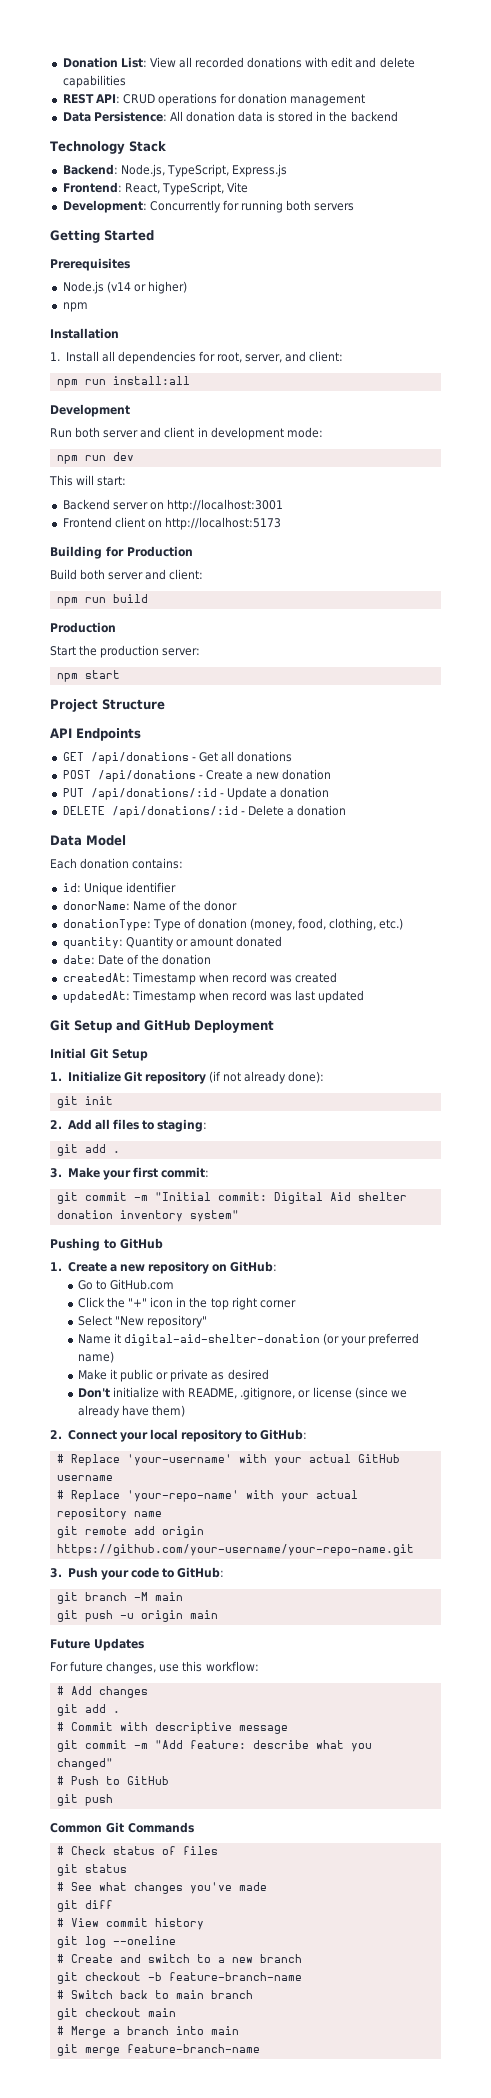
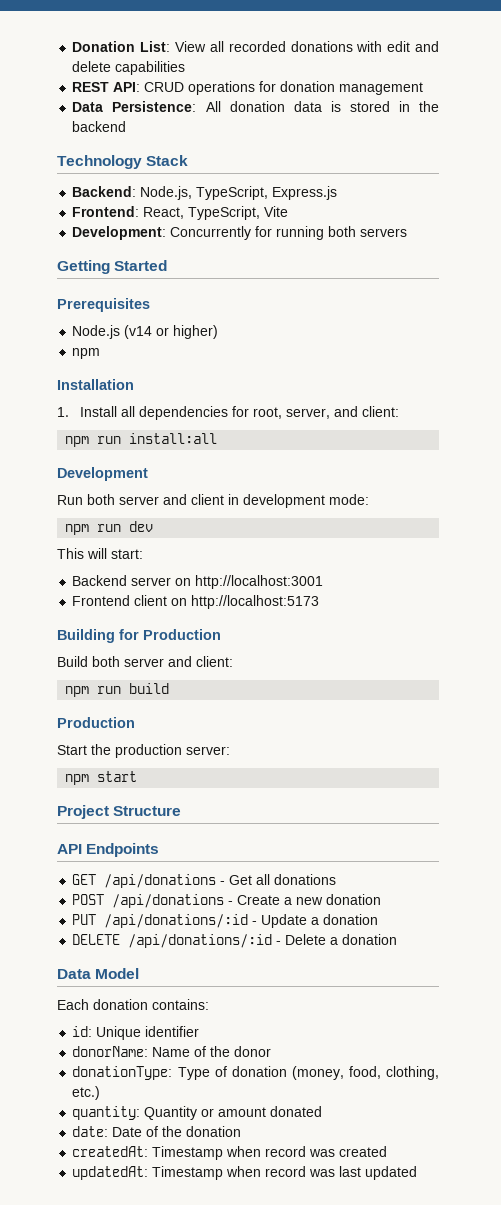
[50,1020,274,1033] [50,1048,148,1061] [50,1071,325,1084] [56,1096,113,1108] [50,1119,208,1132] [56,1144,120,1156] [50,1167,210,1180] [56,1192,407,1204] [56,1210,239,1222] [50,1238,163,1251] [50,1261,278,1274] [77,1279,175,1290] [77,1297,296,1310] [77,1315,208,1328] [77,1333,420,1346] [77,1351,114,1363] [77,1369,269,1382] [77,1387,407,1400] [77,1405,186,1418] [50,1429,308,1442] [56,1454,400,1466] [56,1475,113,1481] [56,1490,358,1502] [56,1508,162,1520] [56,1526,204,1538] [56,1544,414,1556] [50,1567,225,1580] [56,1592,183,1604] [56,1610,218,1622] [50,1638,144,1651] [50,1661,259,1674] [56,1686,148,1698] [56,1704,120,1716] [56,1722,288,1734] [56,1740,372,1752] [56,1758,113,1770] [56,1776,169,1785] [56,1794,113,1806] [50,1822,194,1833] [56,1846,218,1855] [56,1864,127,1876] [56,1882,267,1894] [56,1900,113,1912] [56,1918,204,1930] [56,1936,176,1948] [56,1954,302,1963] [56,1972,302,1984] [56,1990,253,1999] [56,2008,176,2020] [56,2026,239,2038] [56,2044,260,2056] // Git Setup and GitHub Deployment // Initial Git Setup // 1. Initialize Git repository (if not already done): // git init // 2. Add all files to staging: // git add . // 3. Make your first commit: // git commit -m "Initial commit: Digital Aid shelter donation inventory system" // Pushing to GitHub // 1. Create a new repository on GitHub: // Go to GitHub.com // Click the "+" icon in the top right corner // Select "New repository" // Name it digital-aid-shelter-donation (or your preferred name) // Make it public or private as desired // Don't initialize with README, .gitignore, or license (since we already have them) // 2. Connect your local repository to GitHub: // # Replace 'your-username' with your actual GitHub username // # Replace 'your-repo-name' with your actual repository name // git remote add origin https://github.com/your-username/your-repo-name.git // 3. Push your code to GitHub: // git branch -M main // git push -u origin main // Future Updates // For future changes, use this workflow: // # Add changes // git add . // # Commit with descriptive message // git commit -m "Add feature: describe what you changed" // # Push to GitHub // git push // Common Git Commands // # Check status of files // git status // # See what changes you've made // git diff // # View commit history // git log --oneline // # Create and switch to a new branch // git checkout -b feature-branch-name // # Switch back to main branch // git checkout main // # Merge a branch into main // git merge feature-branch-name -> (418, 1173) none

